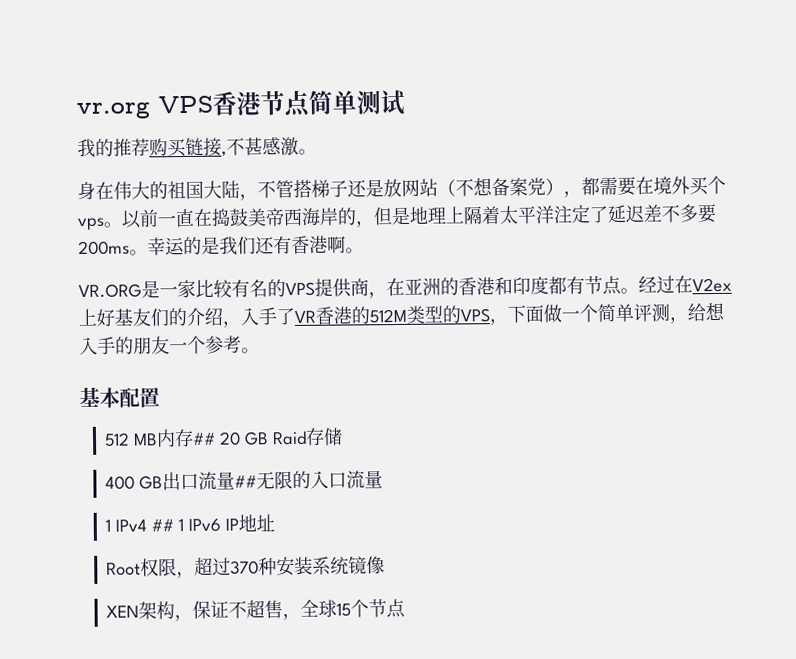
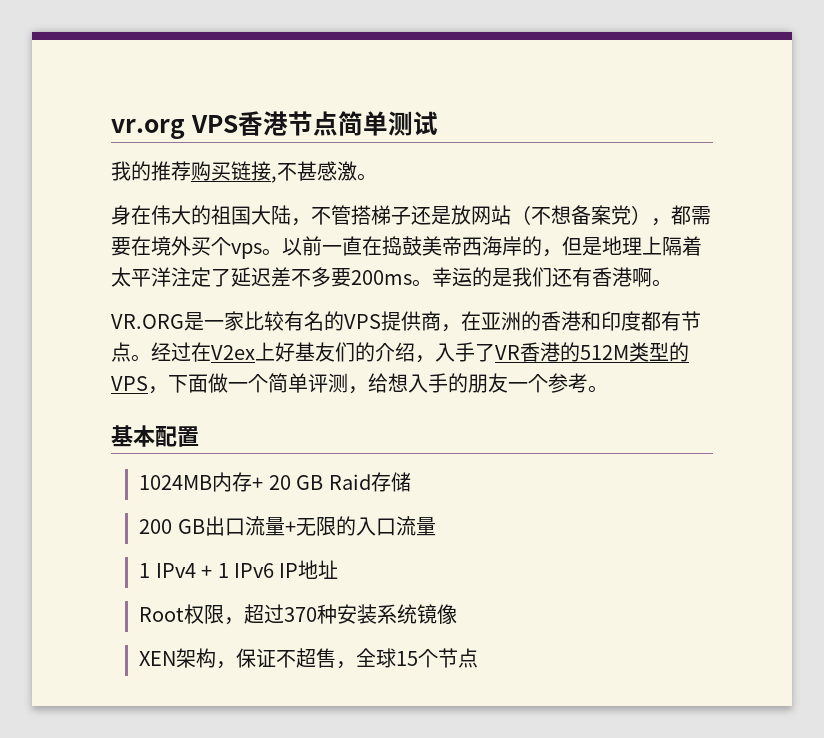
[104,428,217,448] 512 MB内存## -> [139,472,264,492] 1024MB内存+
[105,475,136,490] 400 -> [139,519,173,534] 200
[234,475,258,488] ## -> [284,521,296,534] +
[151,519,175,532] ## -> [201,565,213,578] +

